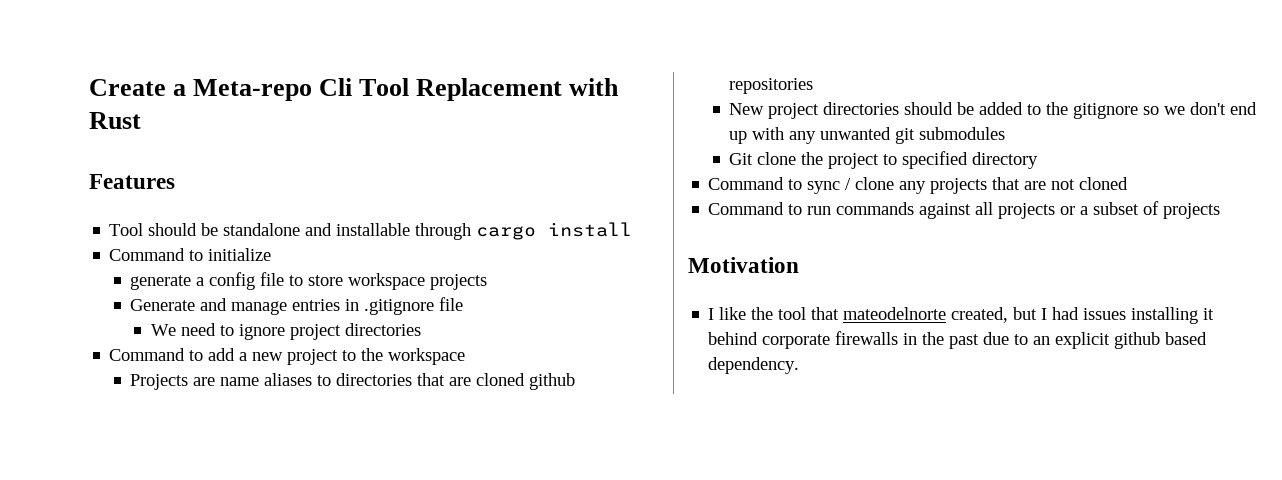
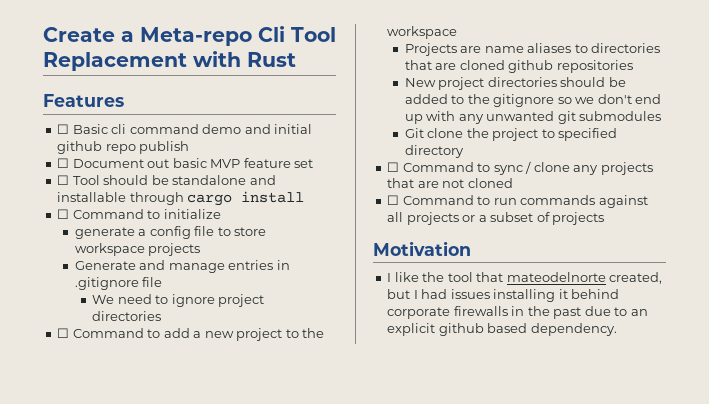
(175, 181) none -> [57,124,313,134] [57,141,190,154] [57,158,314,168] [57,175,70,185] ☐ Basic cli command demo and initial github repo publish // ☐ Document out basic MVP feature set // ☐
(633, 229) none -> [57,209,70,219] ☐
(422, 329) none -> [57,328,70,338] ☐
(1039, 160) none -> [387,162,400,172] ☐
(1129, 183) none -> [387,195,400,205] ☐

